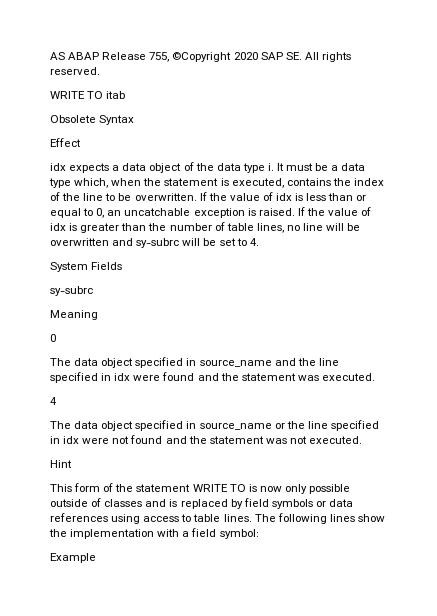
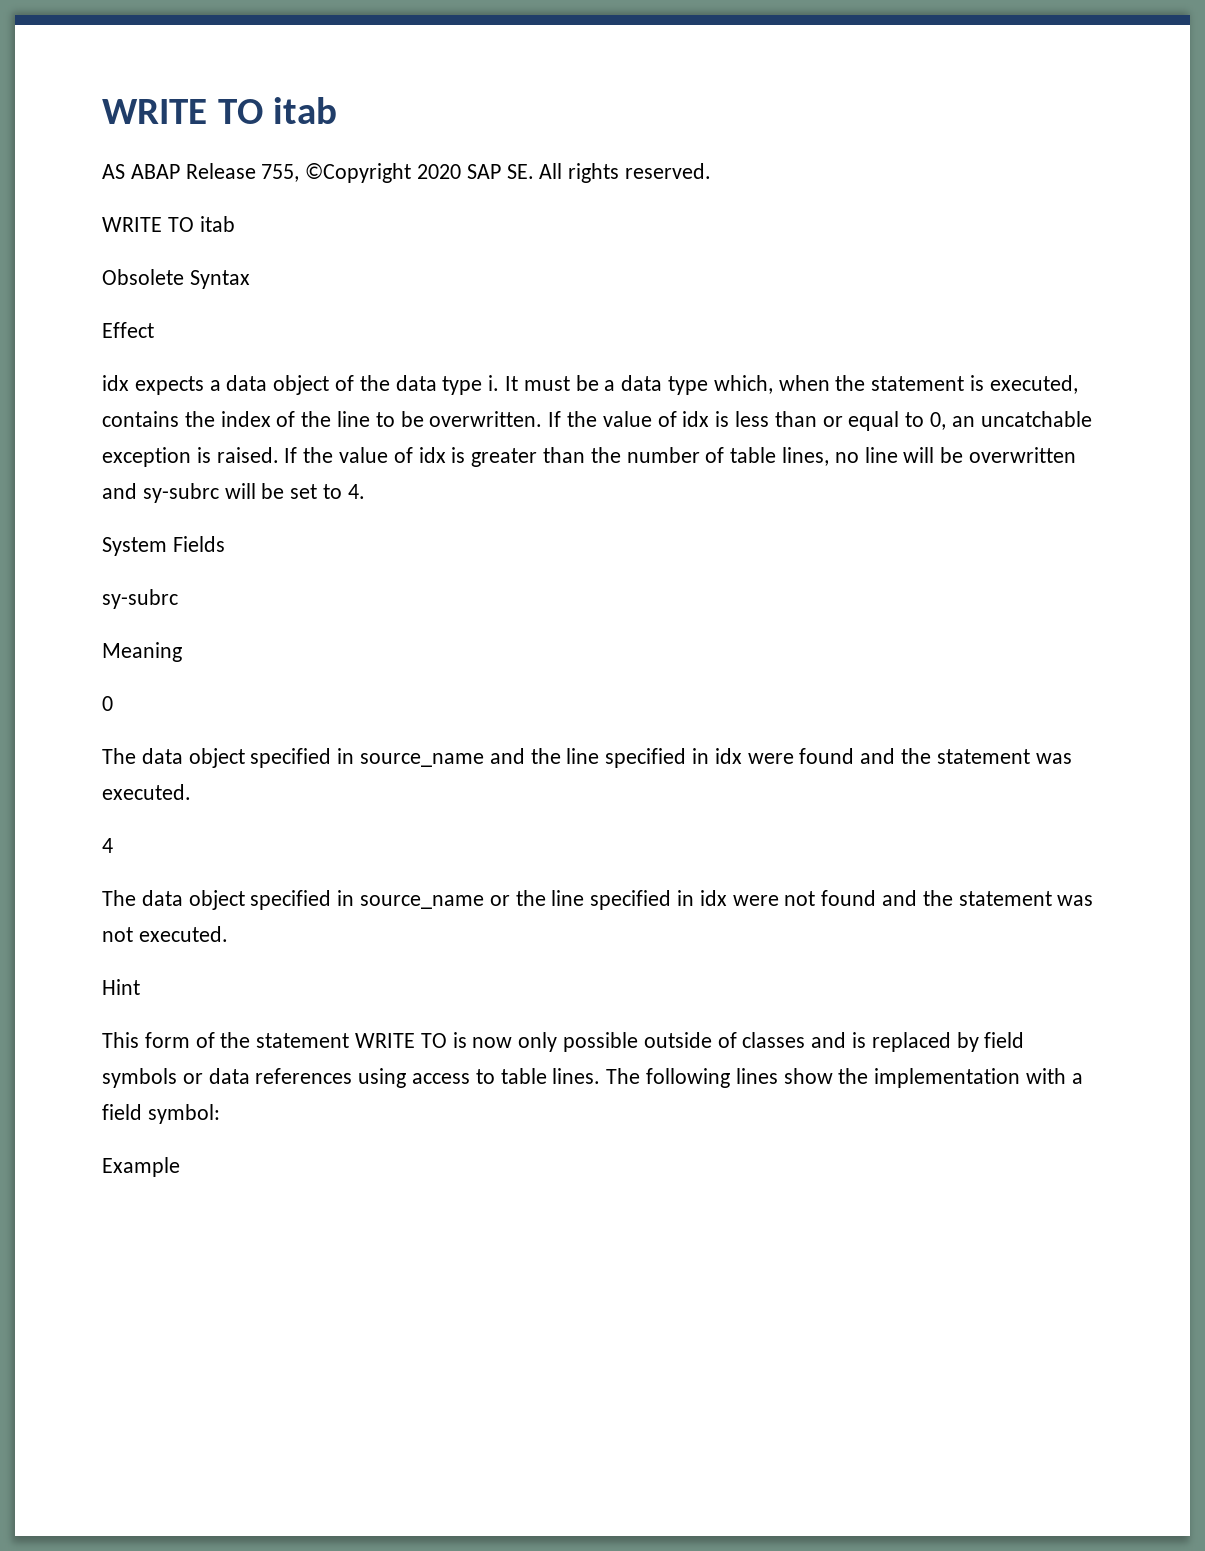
(50, 56) none -> [102,97,338,124] WRITE TO itab //

